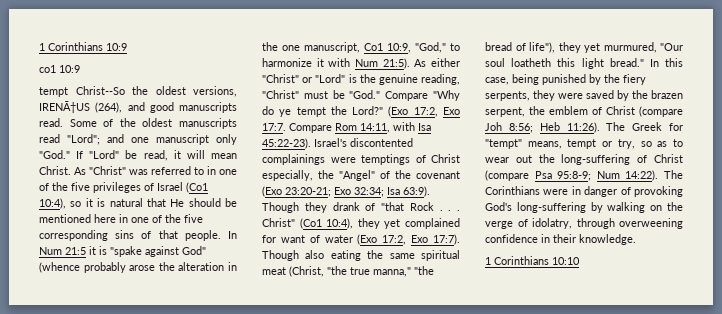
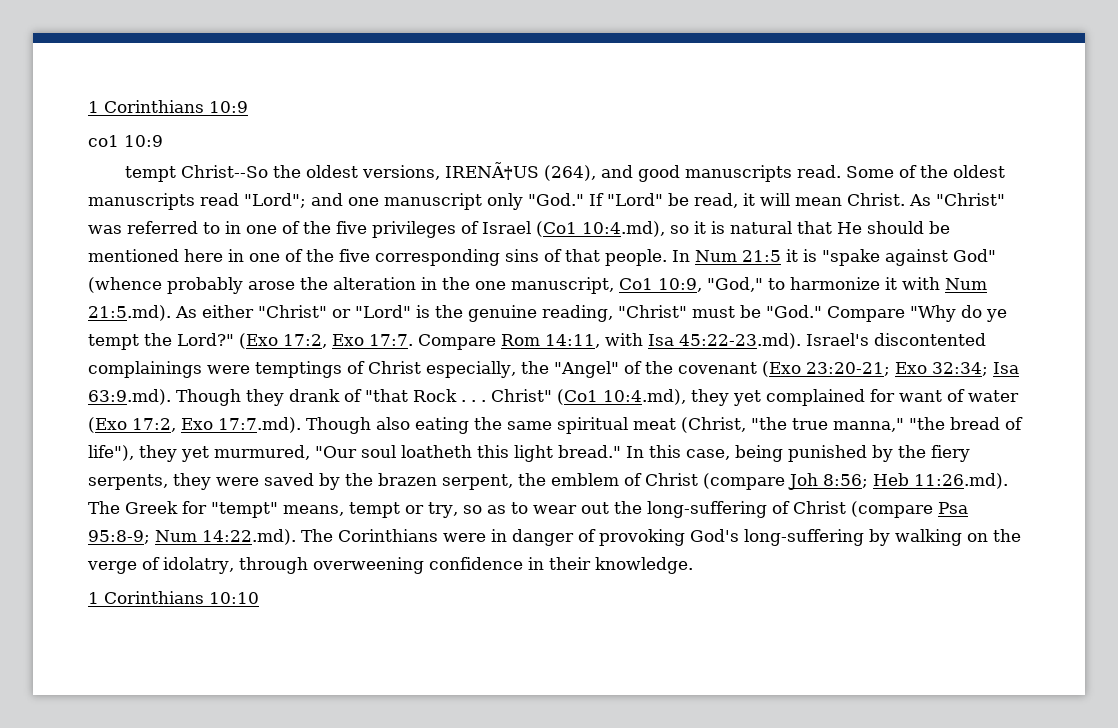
[39,198,66,209] 10:4), -> [582,221,665,237] 10:4.md),
[382,58,410,69] 21:5). -> [88,305,171,321] 21:5.md).
[262,138,311,149] 45:22-23). -> [679,333,801,349] 45:22-23.md).
[403,186,430,197] 63:9). -> [88,389,171,405] 63:9.md).
[326,218,354,229] 10:4), -> [603,389,686,405] 10:4.md),
[433,234,460,245] 17:7). -> [218,417,301,433] 17:7.md).
[566,122,600,133] 11:26). -> [914,473,1008,489] 11:26.md).
[625,170,659,181] 14:22). -> [202,529,296,545] 14:22.md).

